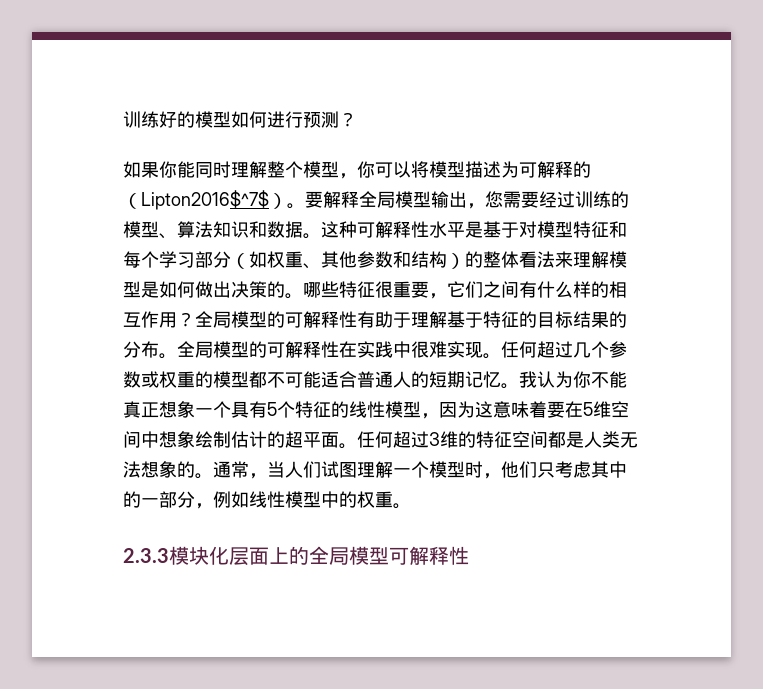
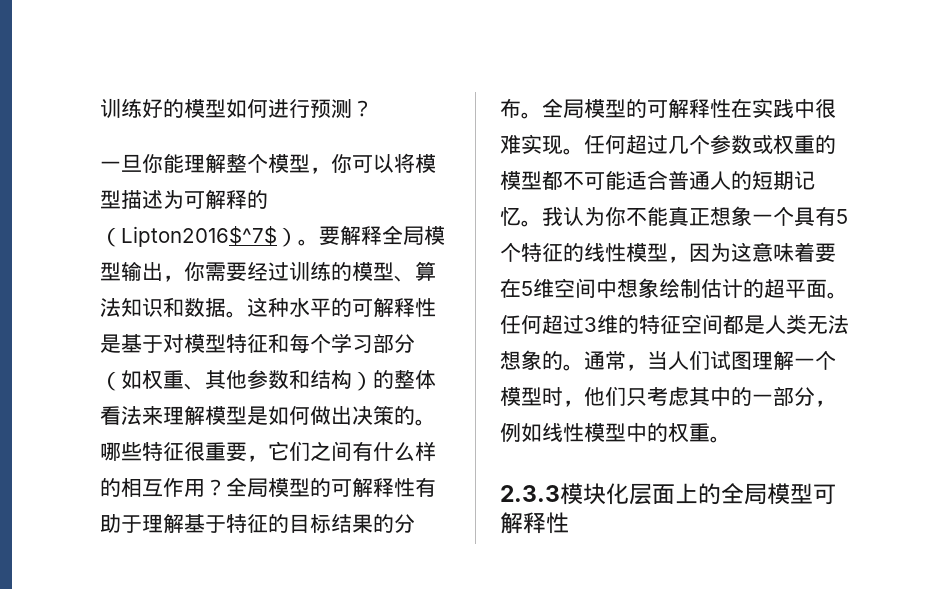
[123,161,231,178] 如果你能同时 -> [100,153,184,173] 一旦你能
[485,191,503,208] 您 -> [184,262,205,281] 你
[357,221,465,238] 可解释性水平 -> [289,297,436,317] 水平的可解释性

